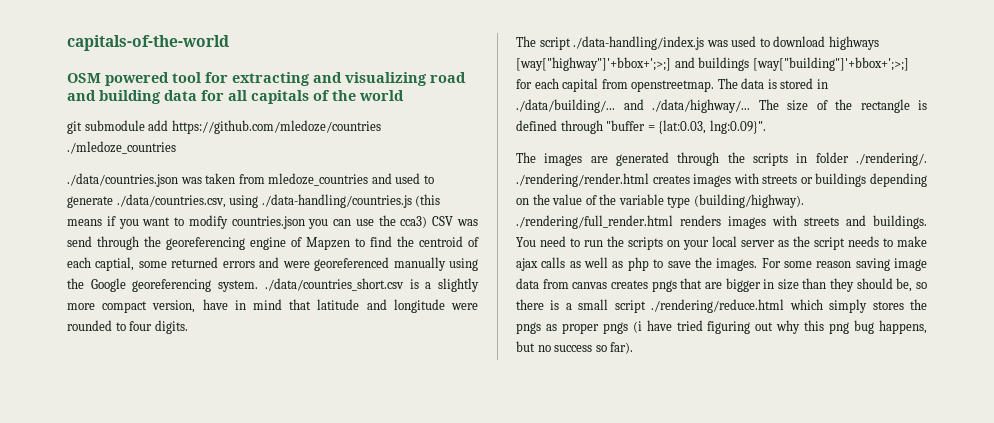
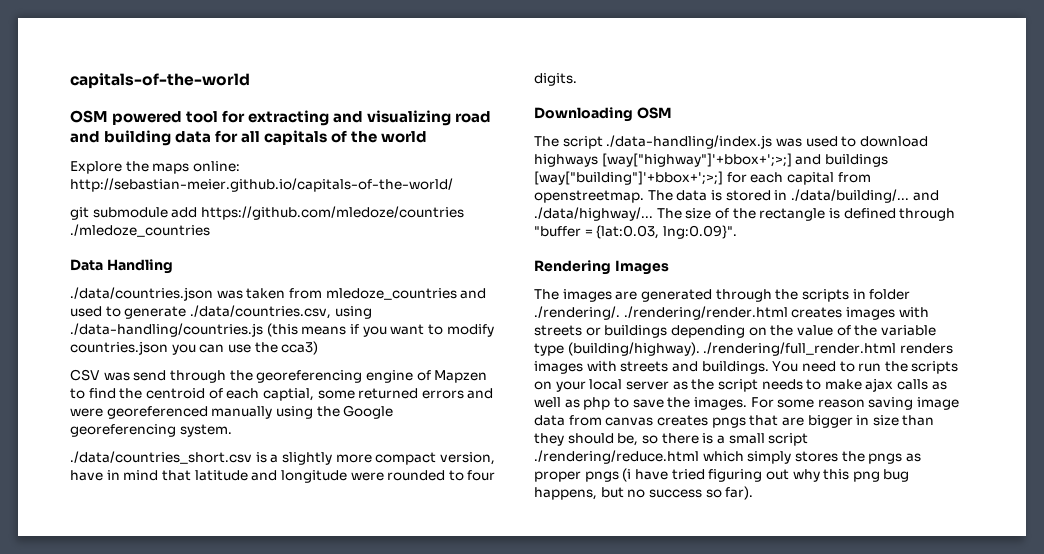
(404, 95) none -> [70,161,240,174] [70,178,453,192] // Explore the maps online: http://sebastian-meier.github.io/capitals-of-the-world/
(176, 147) none -> [70,259,173,274] // Data Handling
(428, 222) none -> (319, 348) //
(259, 286) none -> (232, 430) //
(188, 327) none -> [534,107,672,122] // Downloading OSM
(766, 127) none -> [534,260,669,275] // Rendering Images

